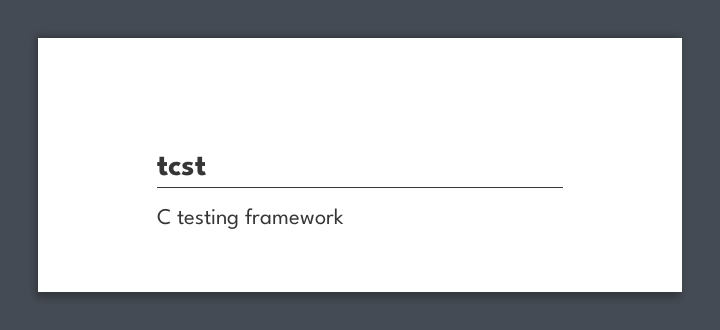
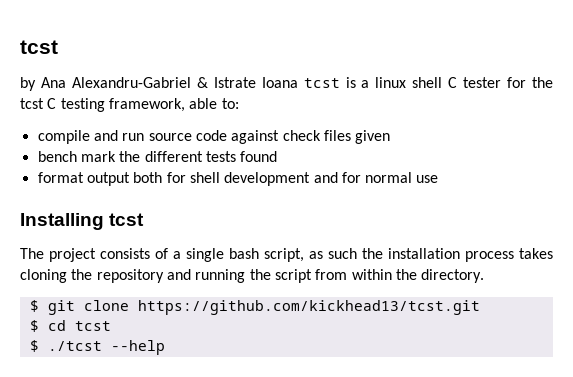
[157,156,206,176] [157,208,345,229] tcst // C testing framework -> [20,40,58,54] [20,77,554,91] [20,98,239,112] [37,130,391,144] [37,151,278,162] [37,172,439,186] [20,213,145,230] [20,248,553,262] [20,269,485,283] [29,300,480,315] [29,320,111,332] [29,340,165,355] tcst // by Ana Alexandru-Gabriel & Istrate Ioana tcst is a linux shell C tester for the tcst C testing framework, able to: // compile and run source code against check files given // bench mark the different tests found // format output both for shell development and for normal use // Installing tcst // The project consists of a single bash script, as such the installation process takes cloning the repository and running the script from within the directory. // $ git clone https://github.com/kickhead13/tcst.git // $ cd tcst // $ ./tcst --help

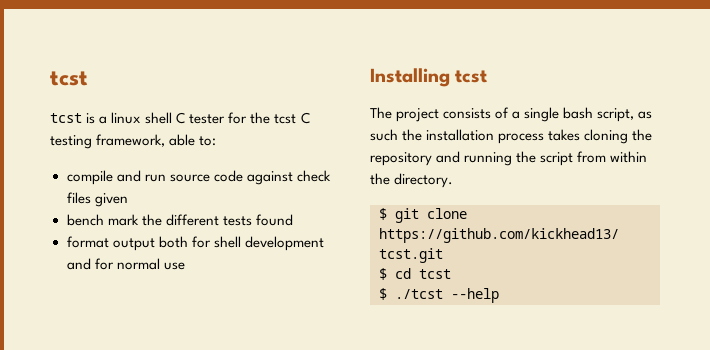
[20,40,58,54] [20,77,298,91] tcst // by Ana Alexandru-Gabriel & Istrate Ioana -> [50,71,88,86] tcst //

